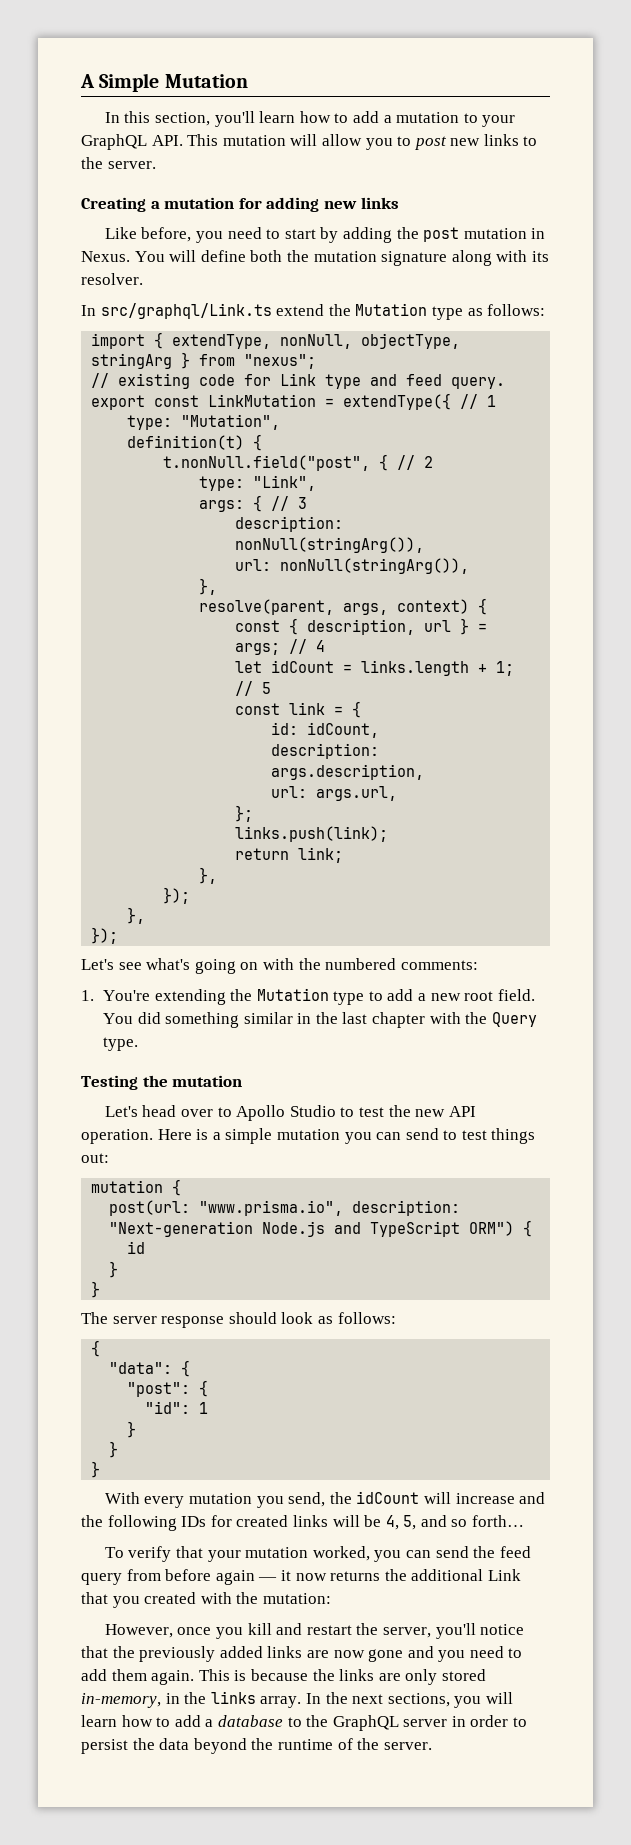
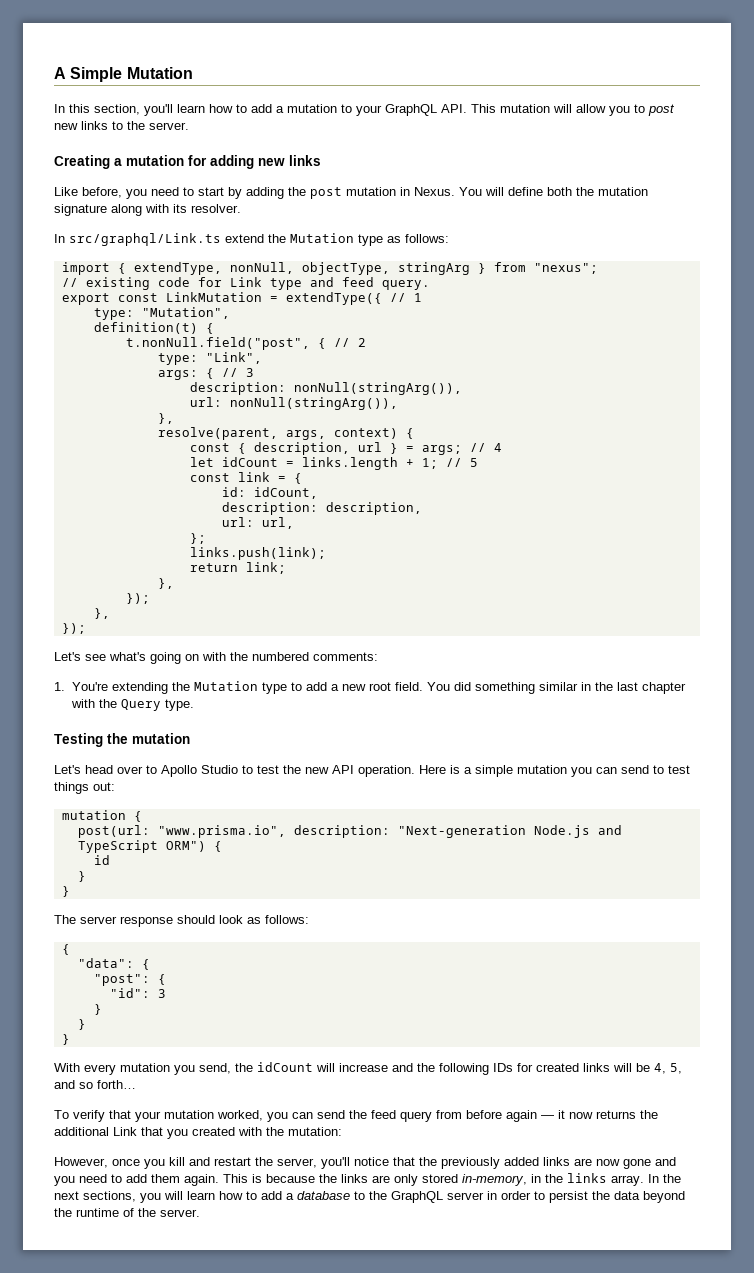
[271,764,425,780] [271,786,398,801] args.description, // url: args.url, -> [325,502,422,515] [221,517,294,529] description, // url: url,
[199,1402,209,1414] 1 -> [157,989,166,998] 3

